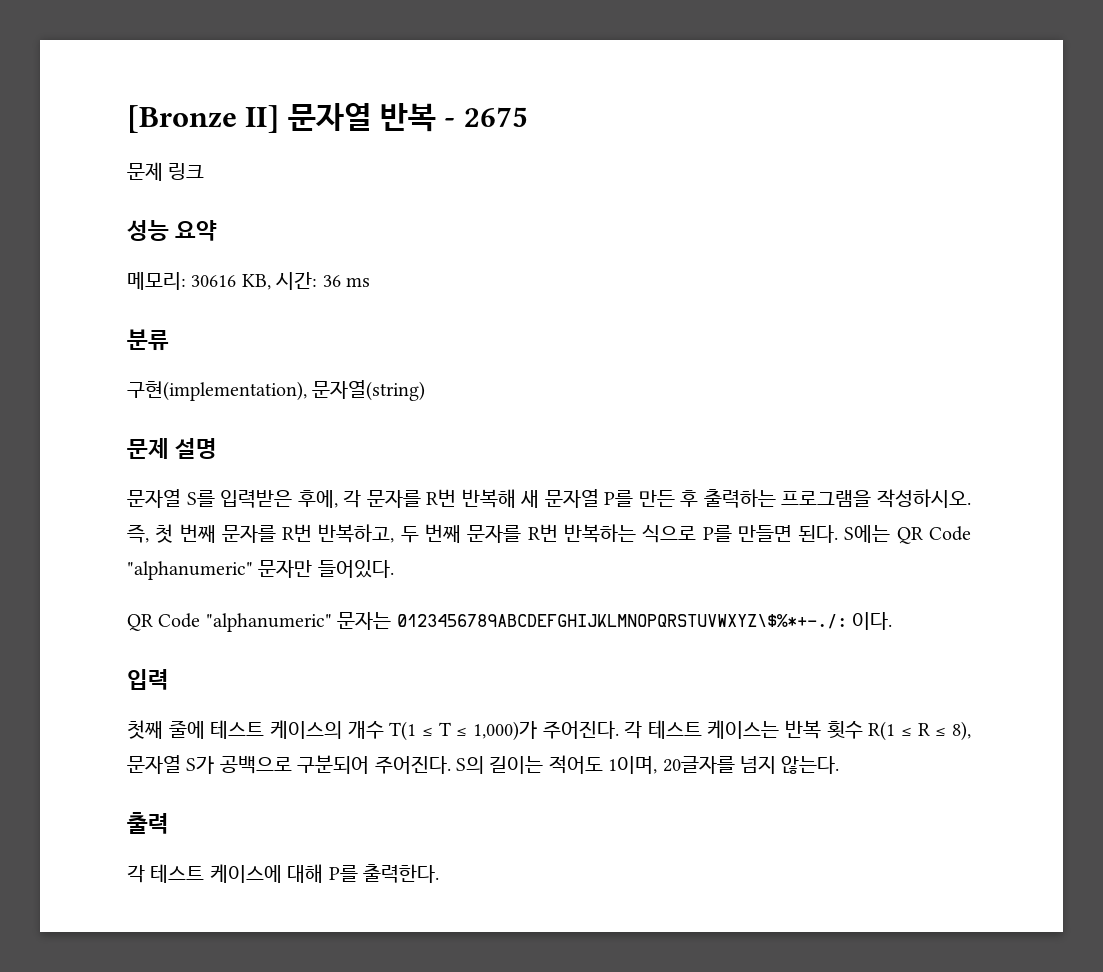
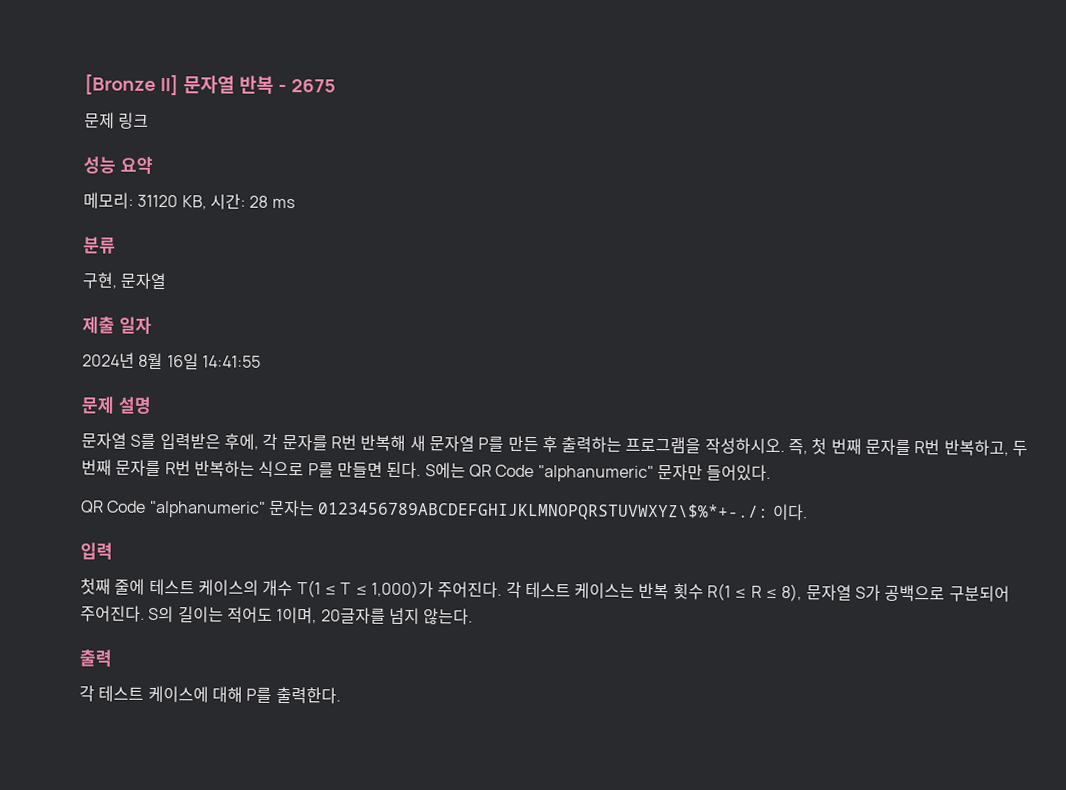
[191,275,237,287] 30616 -> [137,194,179,208] 31120
[322,275,341,287] 36 -> [249,195,269,208] 28
[127,380,426,401] 구현(implementation), 문자열(string) -> [82,272,167,290] [82,316,152,334] [82,352,261,370] 구현, 문자열 // 제출 일자 // 2024년 8월 16일 14:41:55

